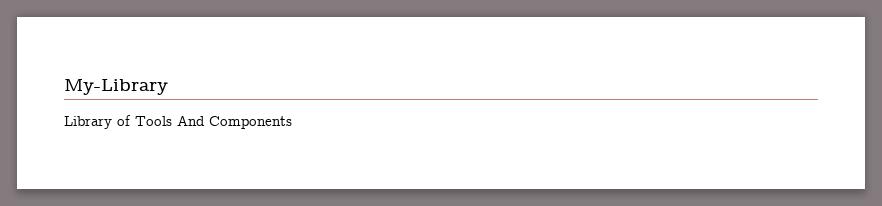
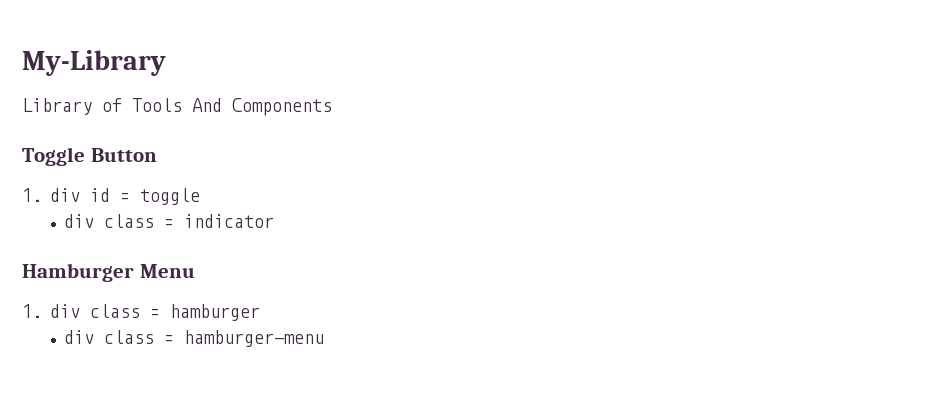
(292, 122) none -> [22,147,157,166] [22,188,200,205] [64,214,275,228] [22,263,195,282] [22,304,260,321] [64,330,325,347] // Toggle Button // 1. div id = toggle // div class = indicator // Hamburger Menu // 1. div class = hamburger // div class = hamburger-menu

